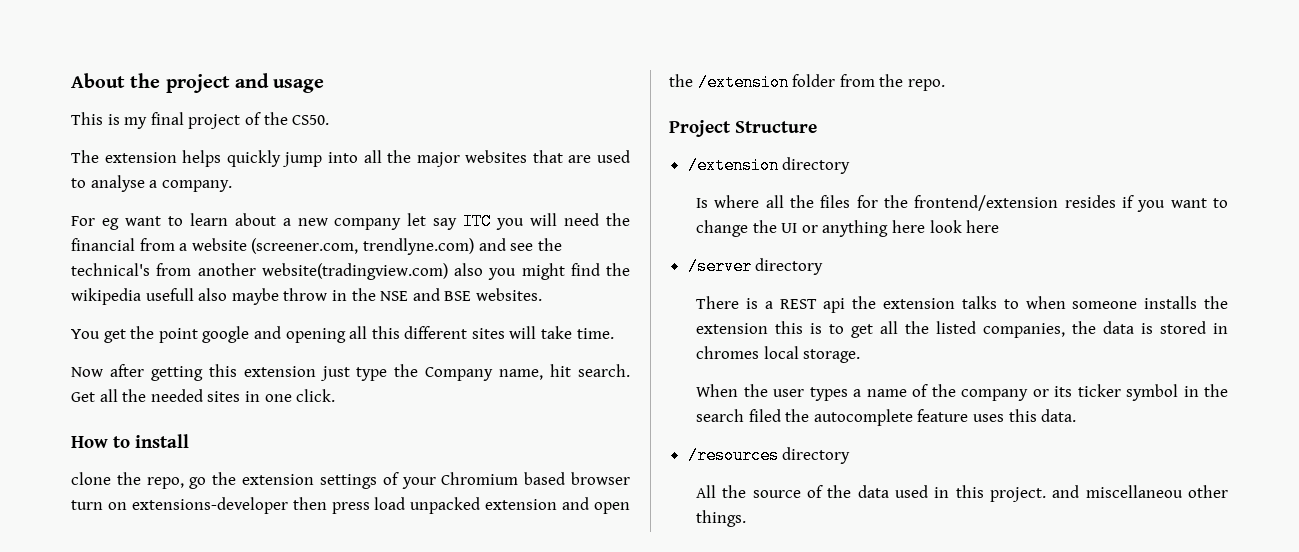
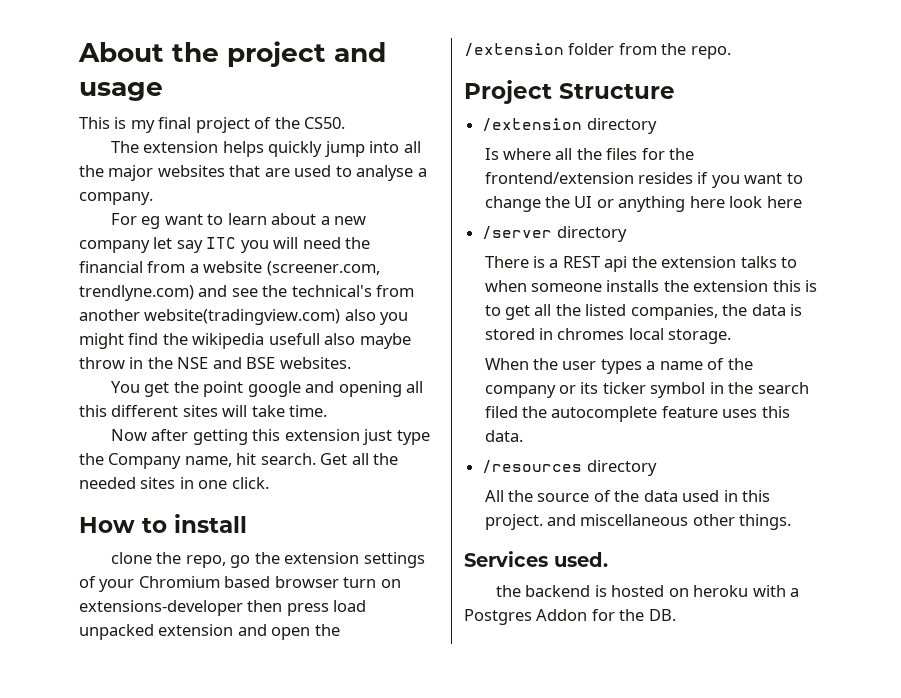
[1085,485,1183,498] miscellaneou -> [580,514,689,526] miscellaneous
(747, 518) none -> [464,551,608,567] [495,585,800,597] [464,609,676,625] // Services used. // the backend is hosted on heroku with a Postgres Addon for the DB.

